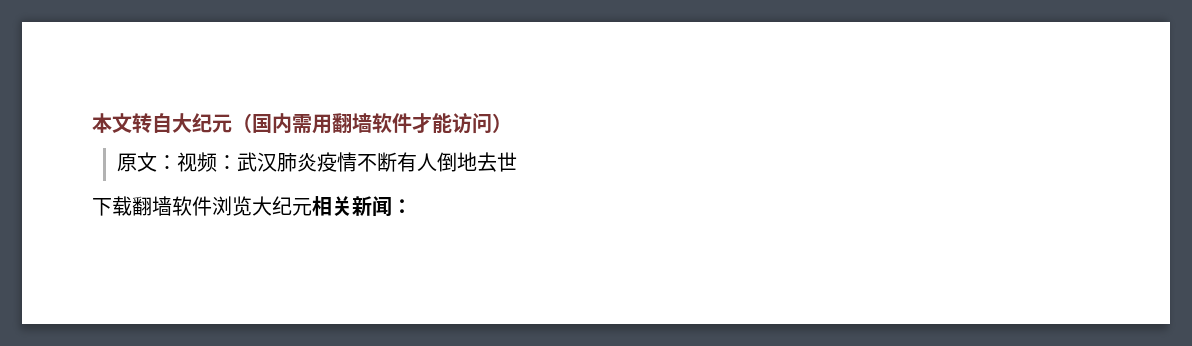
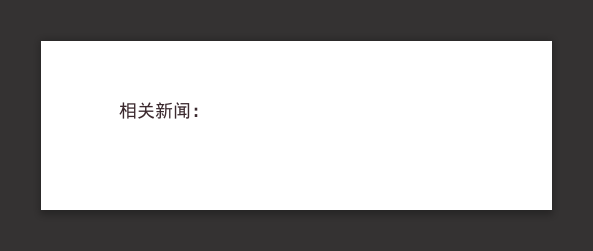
[92,113,512,134] [116,152,517,172] [92,196,312,216] 本文转自大纪元（国内需用翻墙软件才能访问） // 原文：视频：武汉肺炎疫情不断有人倒地去世 // 下载翻墙软件浏览大纪元 -> (119, 110) none

